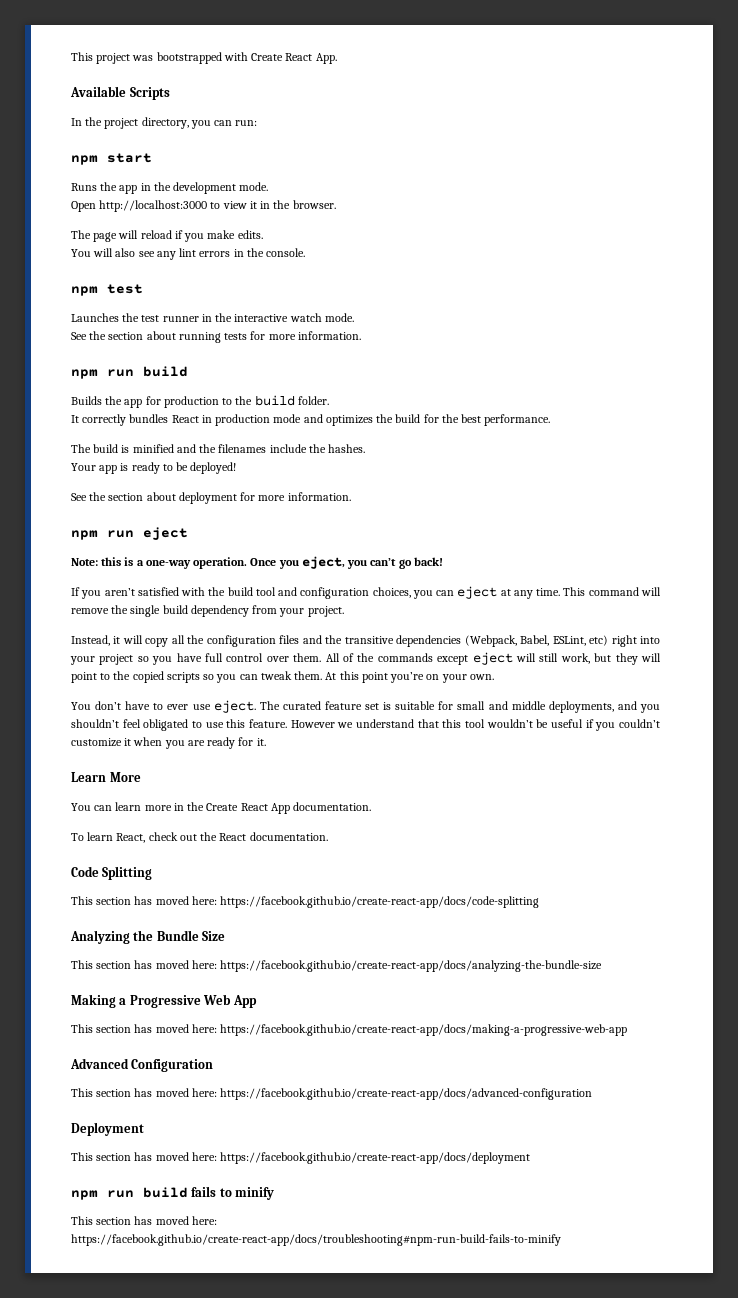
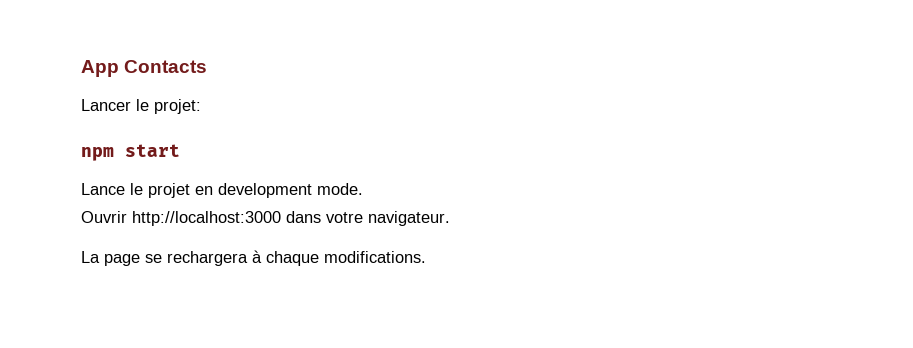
[71,52,337,64] [70,86,170,100] [71,117,258,129] [71,153,152,165] [71,182,269,194] [71,200,336,212] [71,230,263,242] [71,248,306,260] [71,284,143,296] [71,313,354,322] [71,331,361,343] [71,366,188,379] [71,395,329,408] [71,414,551,426] [71,444,366,453] [71,462,237,474] [71,492,351,504] [71,527,188,540] [71,556,443,569] [71,586,661,599] [71,605,344,617] [71,635,660,647] [70,652,661,665] [71,671,494,683] [71,700,660,713] [71,719,660,731] [71,737,266,749] [71,772,141,782] [71,802,372,814] [71,832,328,843] [71,866,153,880] [71,896,540,908] [70,930,226,944] [71,960,603,972] [71,994,257,1008] [71,1024,628,1036] [70,1058,214,1072] [71,1088,593,1100] [71,1122,144,1136] [71,1152,531,1164] [71,1186,275,1200] [71,1216,217,1225] [71,1234,561,1246] This project was bootstrapped with Create React App. // Available Scripts // In the project directory, you can run: // npm start // Runs the app in the development mode. // Open http://localhost:3000 to view it in the browser. // The page will reload if you make edits. // You will also see any lint errors in the console. // npm test // Launches the test runner in the interactive watch mode. // See the section about running tests for more information. // npm run build // Builds the app for production to the build folder. // It correctly bundles React in production mode and optimizes the build for the best performance. // The build is minified and the filenames include the hashes. // Your app is ready to be deployed! // See the section about deployment for more information. // npm run eject // Note: this is a one-way operation. Once you eject, you can’t go back! // If you aren’t satisfied with the build tool and configuration choices, you can eject at any time. This command will remove the single build dependency from your project. // Instead, it will copy all the configuration files and the transitive dependencies (Webpack, Babel, ESLint, etc) right into your project so you have full control over them. All of the commands except eject will still work, but they will point to the copied scripts so you can tweak them. At this point you’re on your own. // You don’t have to ever use eject. The curated feature set is suitable for small and middle deployments, and you shouldn’t feel obligated to use this feature. However we understand that this tool wouldn’t be useful if you couldn’t customize it when you are ready for it. // Learn More // You can learn more in the Create React App documentation. // To learn React, check out the React documentation. // Code Splitting // This section has moved here: https://facebook.github.io/create-react-app/docs/code-splitting // Analyzing the Bundle Size // This section has moved here: https://facebook.github.io/create-react-app/docs/analyzing-the-bundle-size // Making a Progressive Web App // This section has moved here: https://facebook.github.io/create-react-app/docs/making-a-progressive-web-app // Advanced Configuration // This section has moved here: https://facebook.github.io/create-react-app/docs/advanced-configuration // Deployment // This section has moved here: https://facebook.github.io/create-react-app/docs/deployment // npm run build fails to minify // This section has moved here: https://facebook.github.io/create-react-app/docs/troubleshooting#npm-run-build-fails-to-minify -> [81,60,208,77] [81,99,201,114] [81,144,180,161] [81,183,363,198] [81,211,450,226] [81,250,426,266] App Contacts // Lancer le projet: // npm start // Lance le projet en development mode. // Ouvrir http://localhost:3000 dans votre navigateur. // La page se rechargera à chaque modifications.

